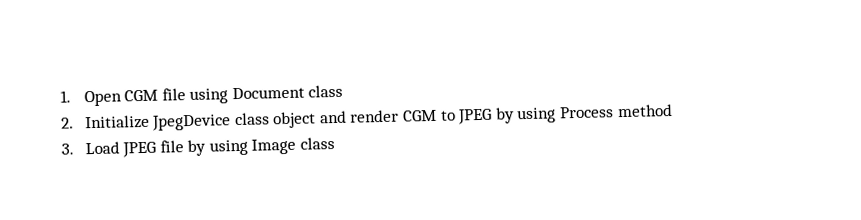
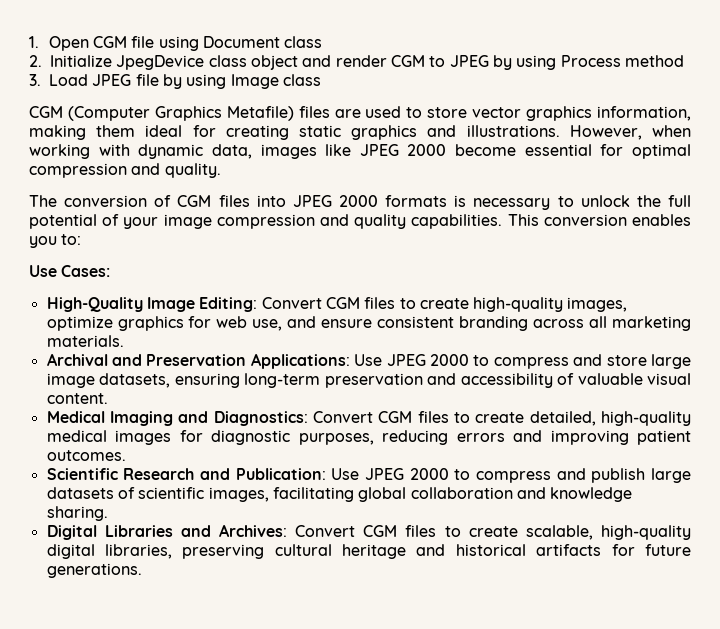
(336, 143) none -> [29,106,692,121] [29,125,692,140] [29,144,691,159] [29,163,221,178] [29,195,691,210] [29,214,692,229] [29,234,82,248] [29,265,111,277] [46,297,628,312] [46,316,691,331] [46,335,124,347] [46,353,691,369] [46,373,692,388] [46,393,108,404] [46,411,692,426] [46,430,691,445] [46,450,126,461] [46,468,691,483] [46,487,633,502] [46,506,108,521] [46,524,691,540] [46,544,691,559] [46,563,142,578] // CGM (Computer Graphics Metafile) files are used to store vector graphics information, making them ideal for creating static graphics and illustrations. However, when working with dynamic data, images like JPEG 2000 become essential for optimal compression and quality. // The conversion of CGM files into JPEG 2000 formats is necessary to unlock the full potential of your image compression and quality capabilities. This conversion enables you to: // Use Cases: // High-Quality Image Editing: Convert CGM files to create high-quality images, optimize graphics for web use, and ensure consistent branding across all marketing materials. // Archival and Preservation Applications: Use JPEG 2000 to compress and store large image datasets, ensuring long-term preservation and accessibility of valuable visual content. // Medical Imaging and Diagnostics: Convert CGM files to create detailed, high-quality medical images for diagnostic purposes, reducing errors and improving patient outcomes. // Scientific Research and Publication: Use JPEG 2000 to compress and publish large datasets of scientific images, facilitating global collaboration and knowledge sharing. // Digital Libraries and Archives: Convert CGM files to create scalable, high-quality digital libraries, preserving cultural heritage and historical artifacts for future generations.

